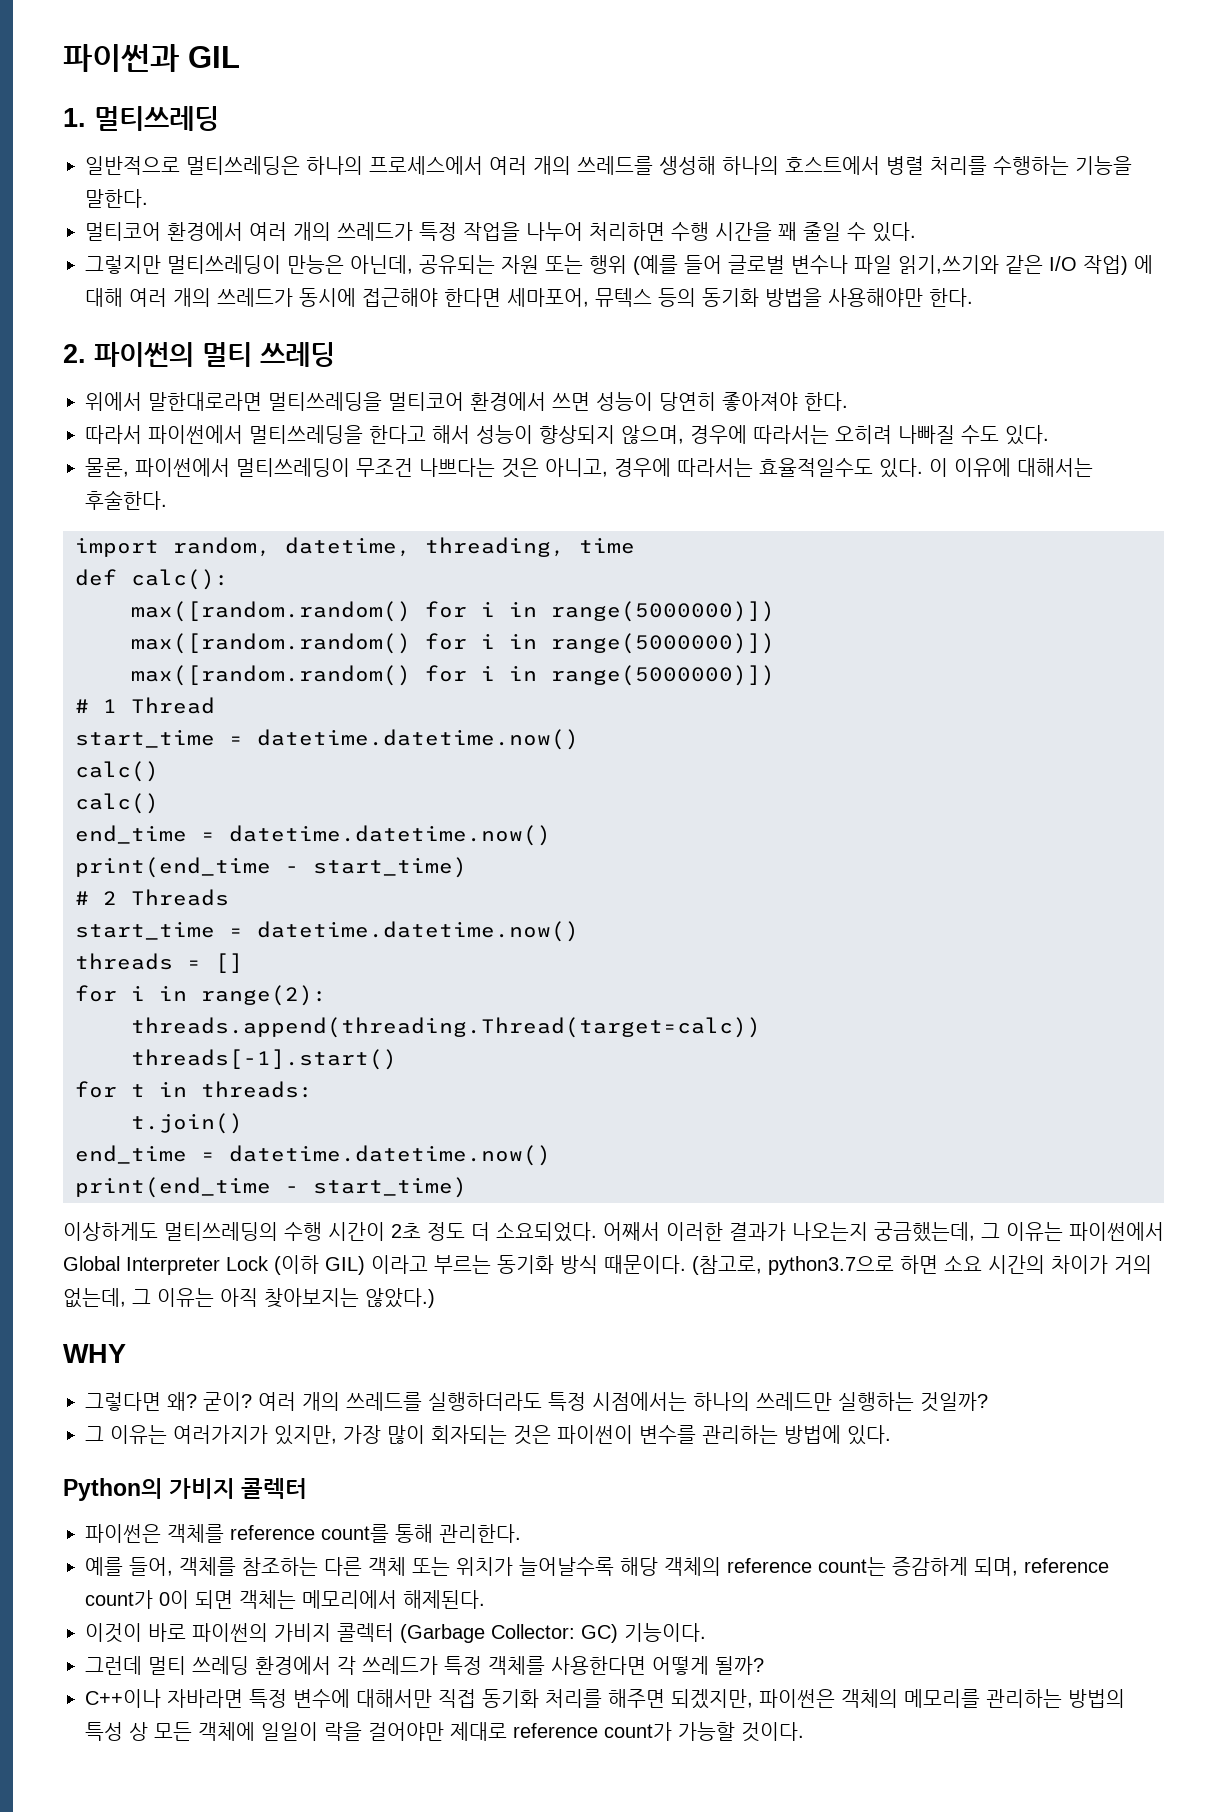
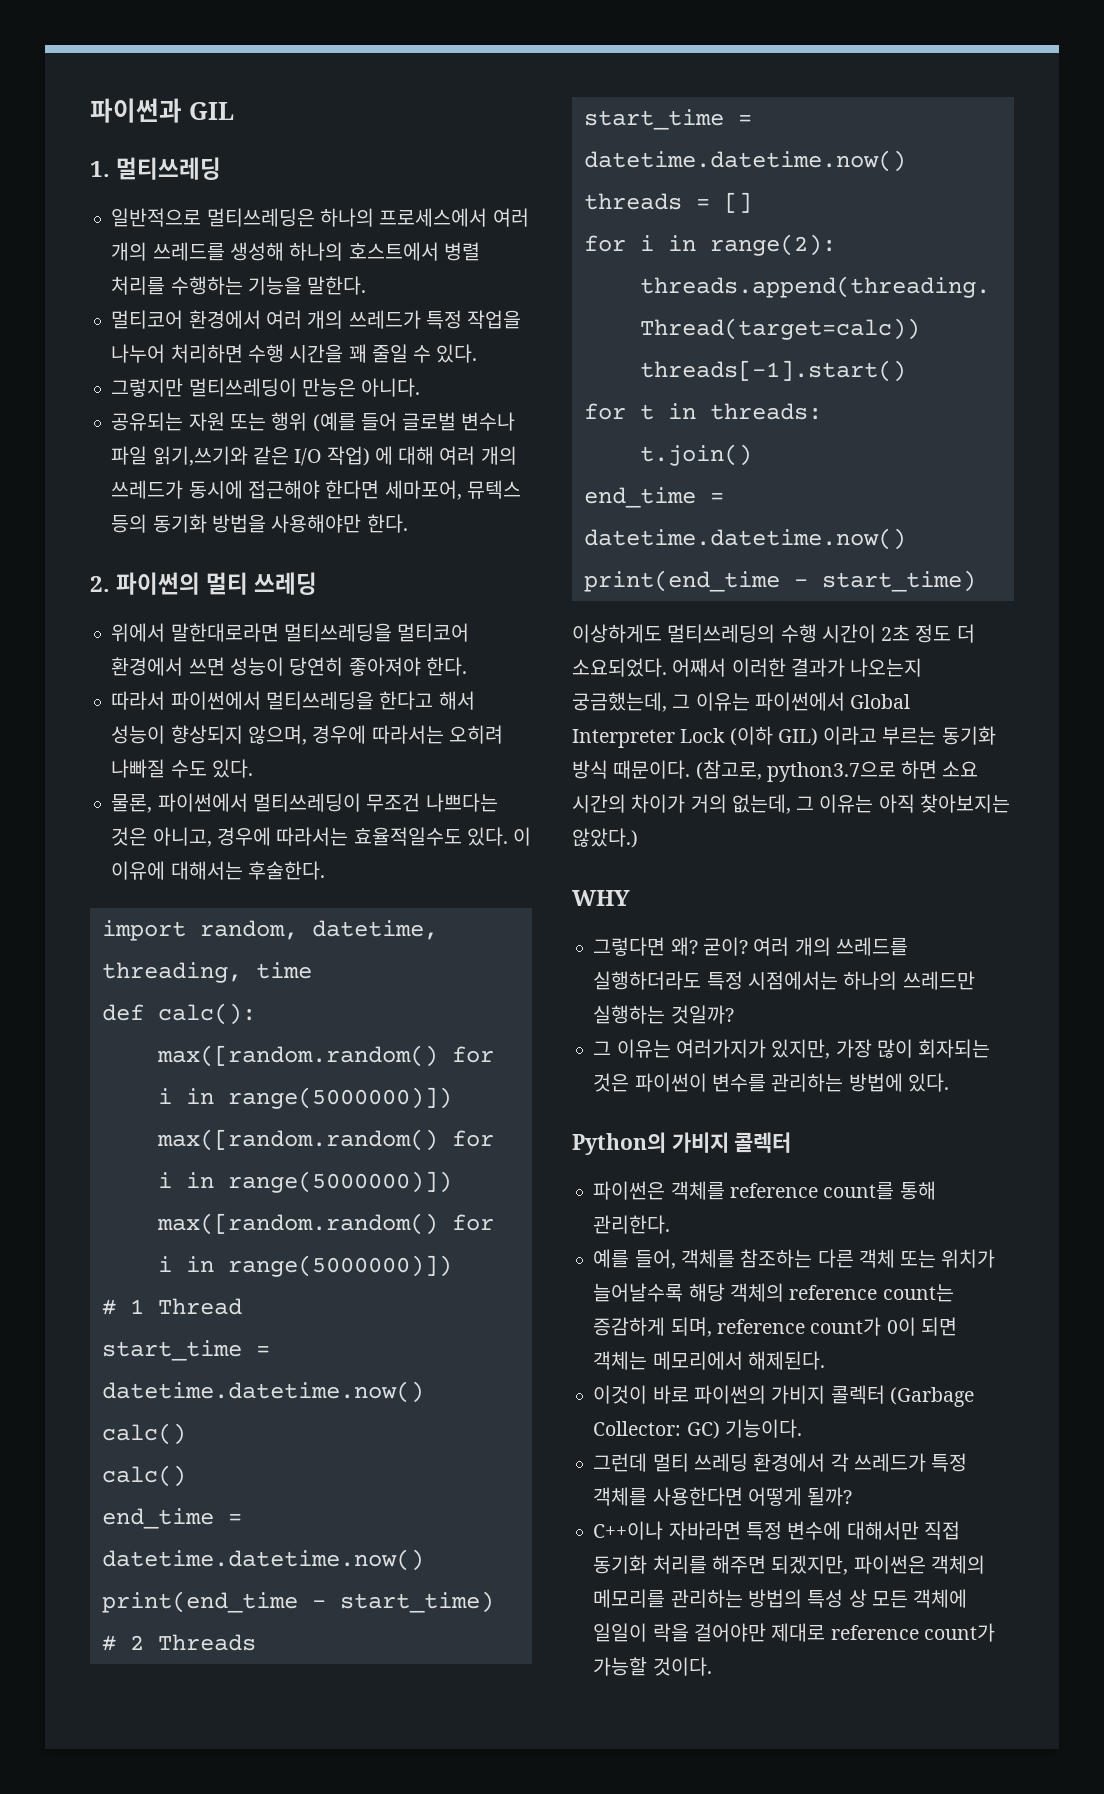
[350,255,413,274] 아닌데, -> [361,378,421,397] 아니다. //

